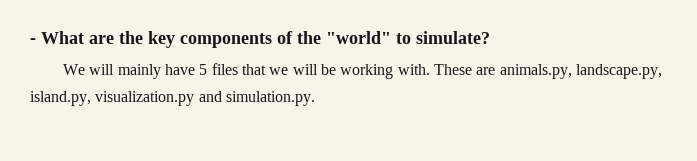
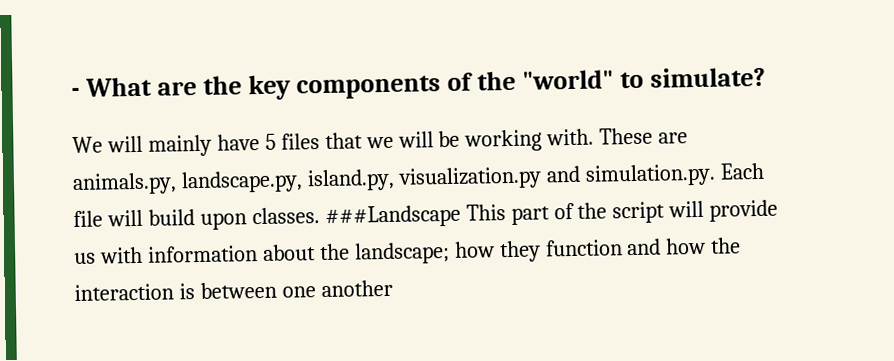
(315, 98) none -> [719,162,765,180] [73,199,779,230] [74,237,742,265] [74,279,393,301] Each file will build upon classes. ###Landscape This part of the script will provide us with information about the landscape; how they function and how the interaction is between one another

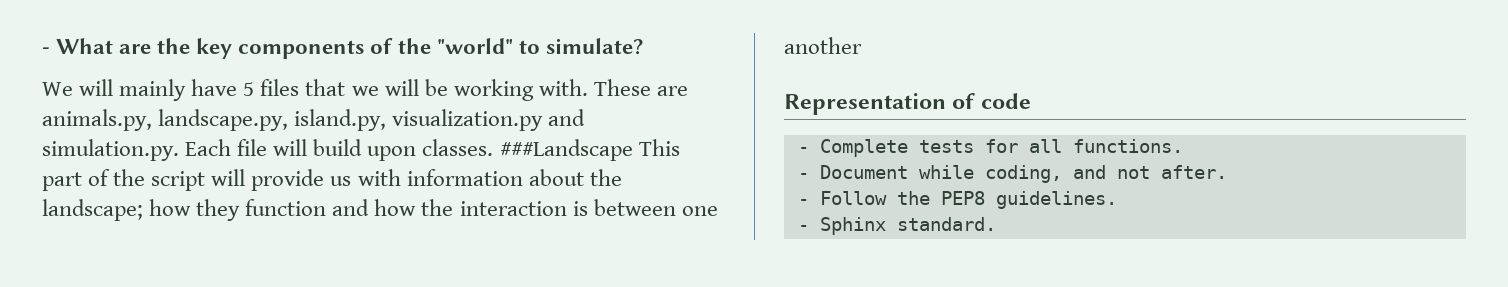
(393, 288) none -> [784,93,1031,115] [797,139,1183,157] [797,165,1227,183] [797,191,1117,209] [797,217,996,235] // Representation of code // - Complete tests for all functions. // - Document while coding, and not after. // - Follow the PEP8 guidelines. // - Sphinx standard.

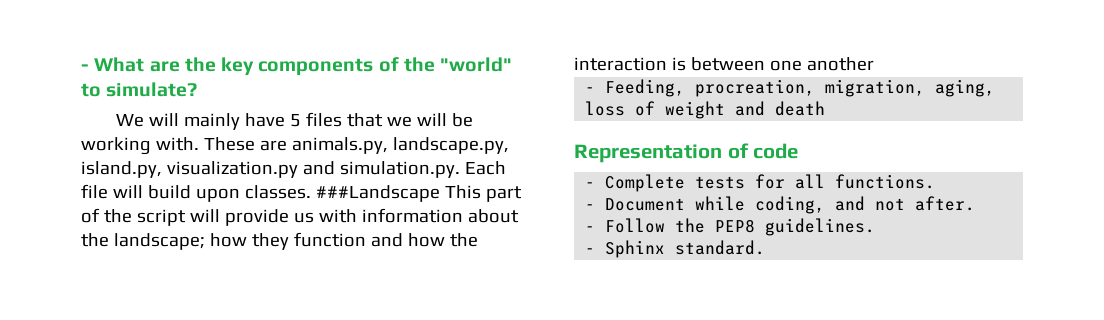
(862, 45) none -> [585,79,996,97] [585,101,826,119] // - Feeding, procreation, migration, aging, loss of weight and death

